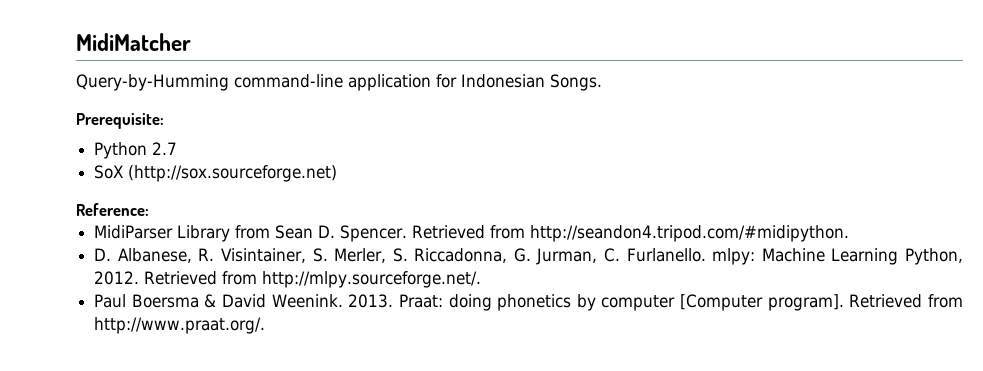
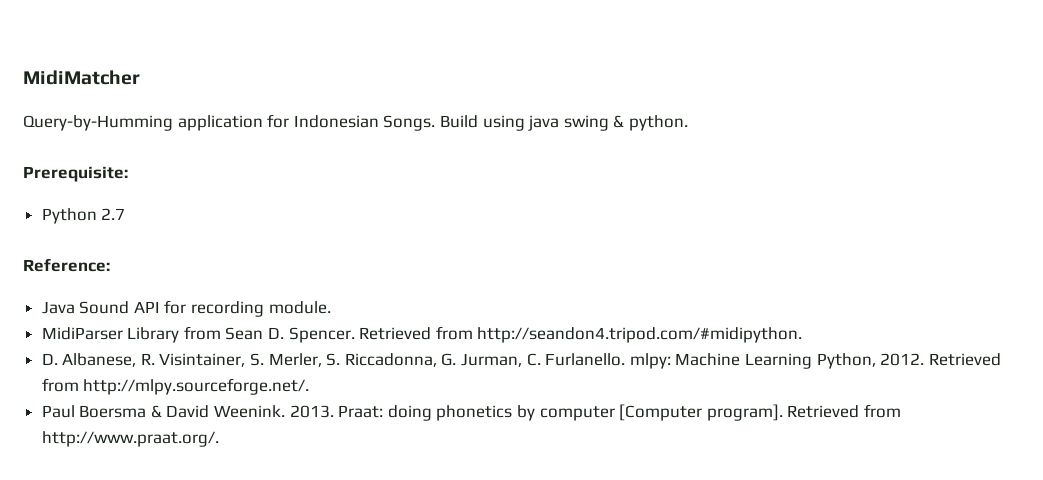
[234,74,343,88] command-line -> (173, 123) none
[76,113,164,129] [94,142,178,159] [94,165,338,182] [76,203,149,216] // Prerequisite: // Python 2.7 // SoX (http://sox.sourceforge.net) // Reference: -> [439,115,688,131] [23,166,128,182] [41,208,126,224] [23,258,110,272] [41,300,331,317] Build using java swing & python. // Prerequisite: // Python 2.7 // Reference: // Java Sound API for recording module.

